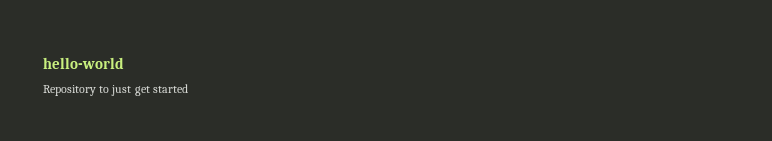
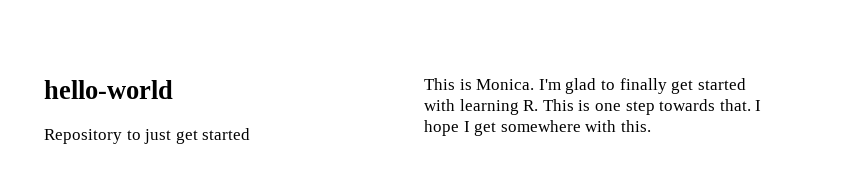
(188, 88) none -> [424,78,746,94] [424,99,762,115] [424,120,651,136] // This is Monica. I'm glad to finally get started with learning R. This is one step towards that. I hope I get somewhere with this.

